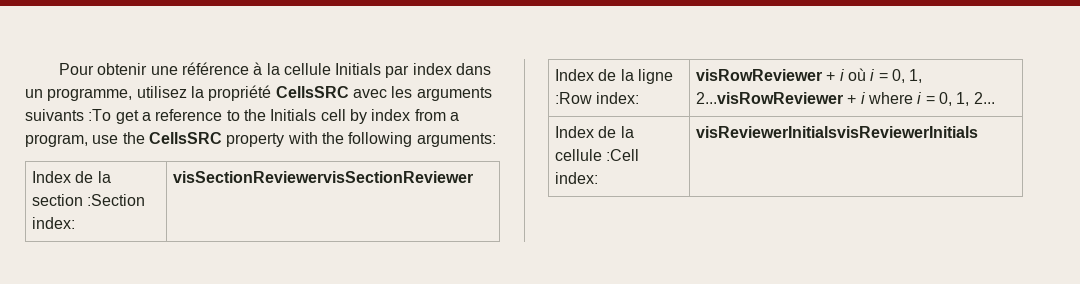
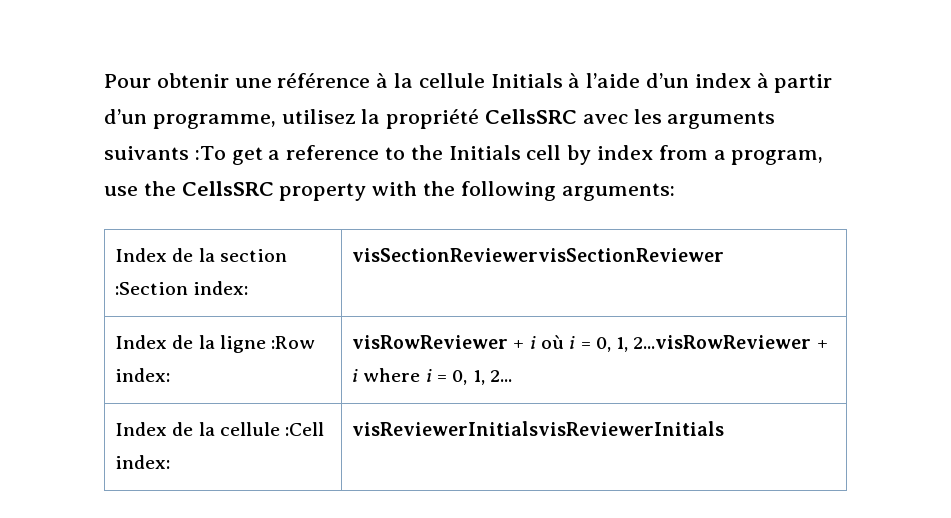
[385,63,492,78] [25,89,43,98] par index dans un -> [568,73,833,93] [104,109,147,124] à l’aide d’un index à partir d’un

